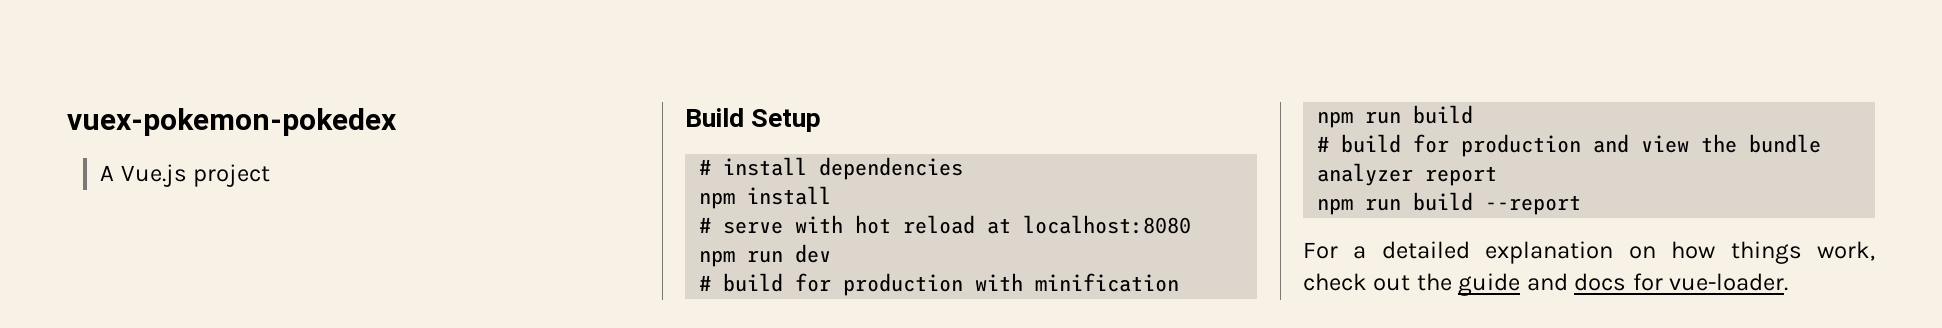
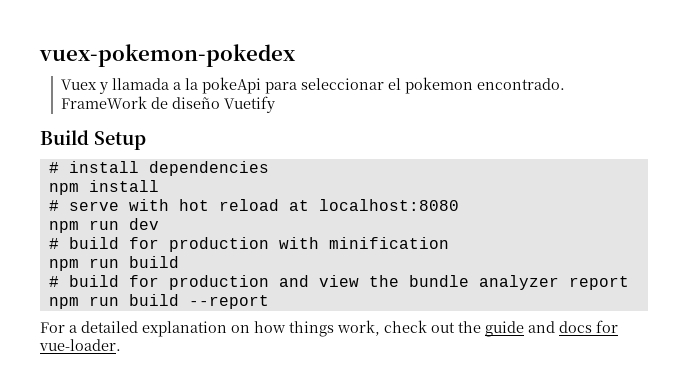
[100,164,271,187] A Vue.js project -> [61,77,566,94] [61,96,276,113] Vuex y llamada a la pokeApi para seleccionar el pokemon encontrado. FrameWork de diseño Vuetify

